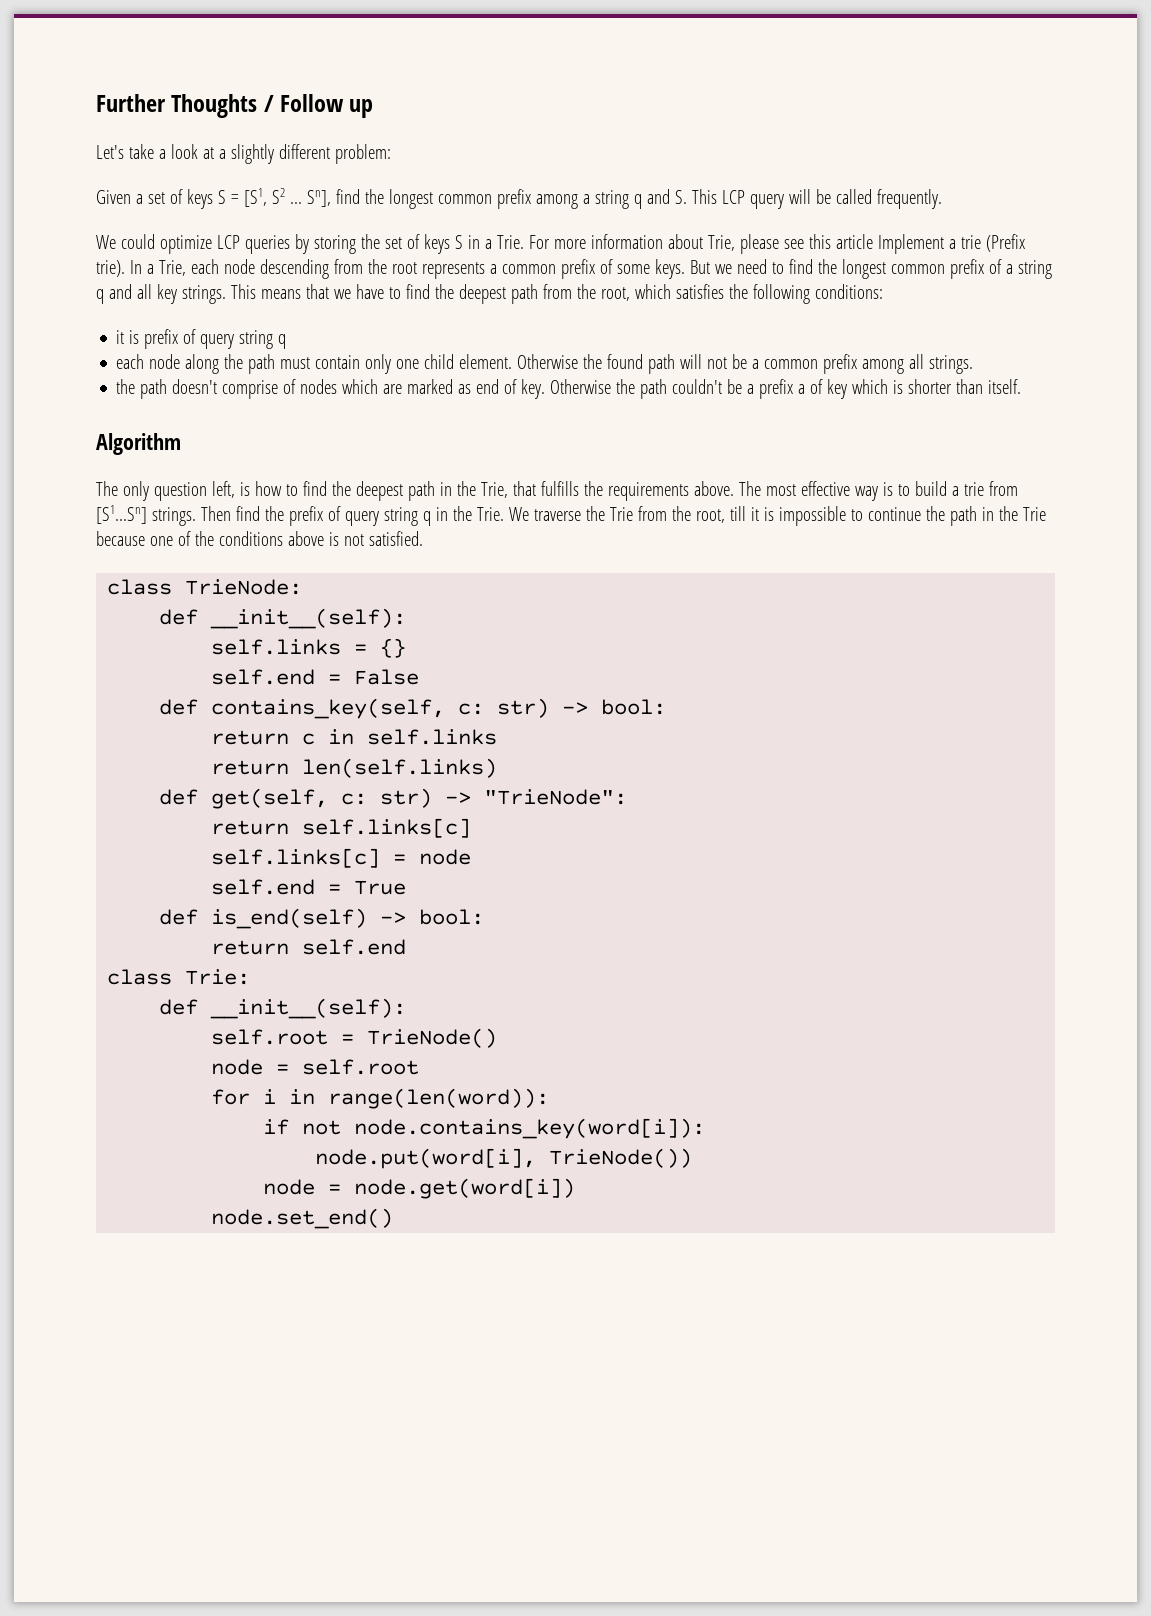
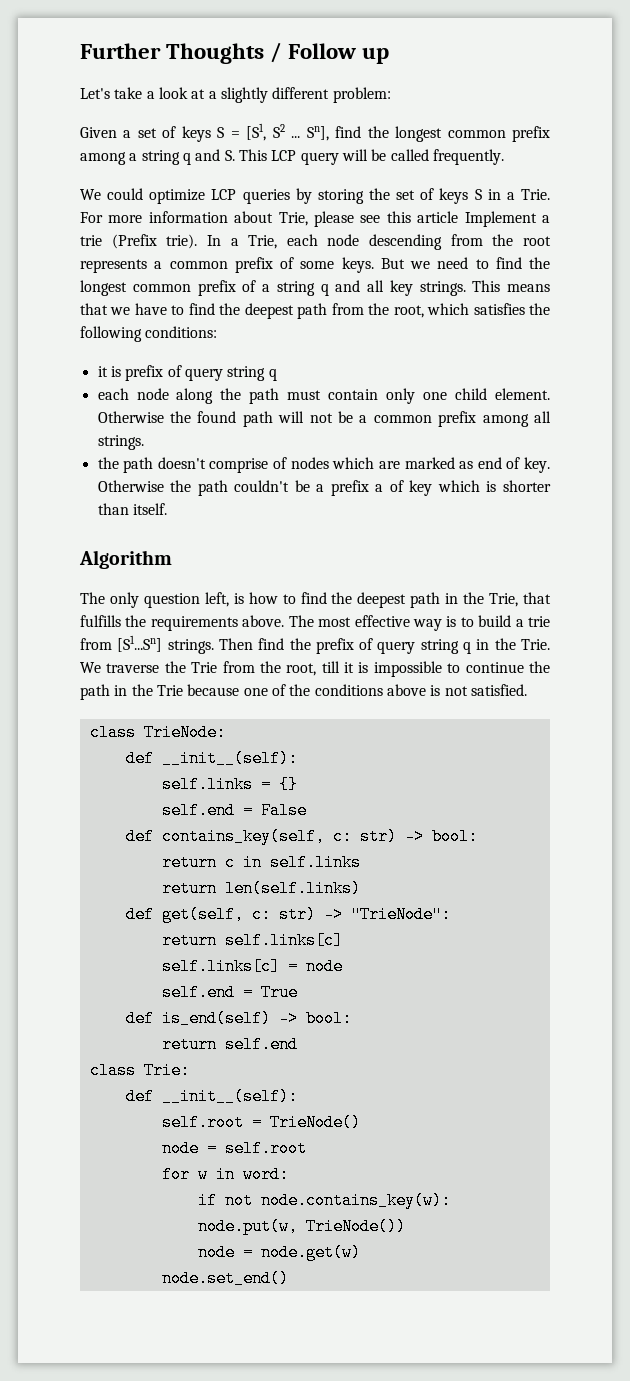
[263,1088,550,1109] i in range(len(word)): -> [197,1166,289,1183] w in word:
[354,1118,706,1139] [315,1148,537,1169] node.contains_key(word[i]): // node.put(word[i], -> [260,1192,451,1209] [197,1218,298,1235] node.contains_key(w): node.put(w,
[354,1178,576,1199] node.get(word[i]) -> [260,1244,361,1261] node.get(w)

